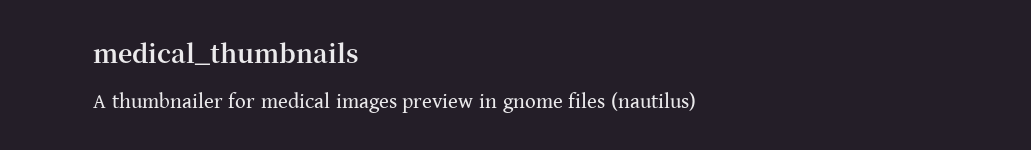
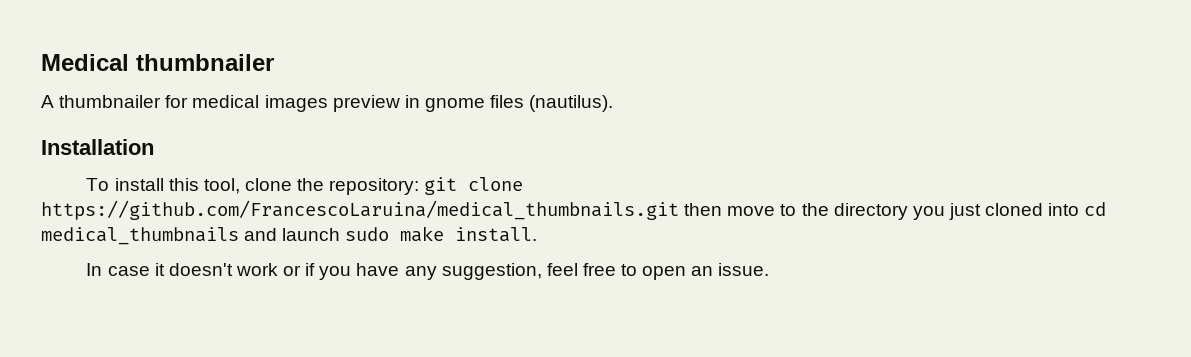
[93,42,358,65] medical_thumbnails -> [41,54,274,71] Medical thumbnailer
[611,92,697,111] (nautilus) -> [529,95,614,112] [41,139,154,155] [86,177,524,195] [41,200,1107,220] [41,226,538,245] [86,263,770,280] (nautilus). // Installation // To install this tool, clone the repository: git clone https://github.com/FrancescoLaruina/medical_thumbnails.git then move to the directory you just cloned into cd medical_thumbnails and launch sudo make install. // In case it doesn't work or if you have any suggestion, feel free to open an issue.

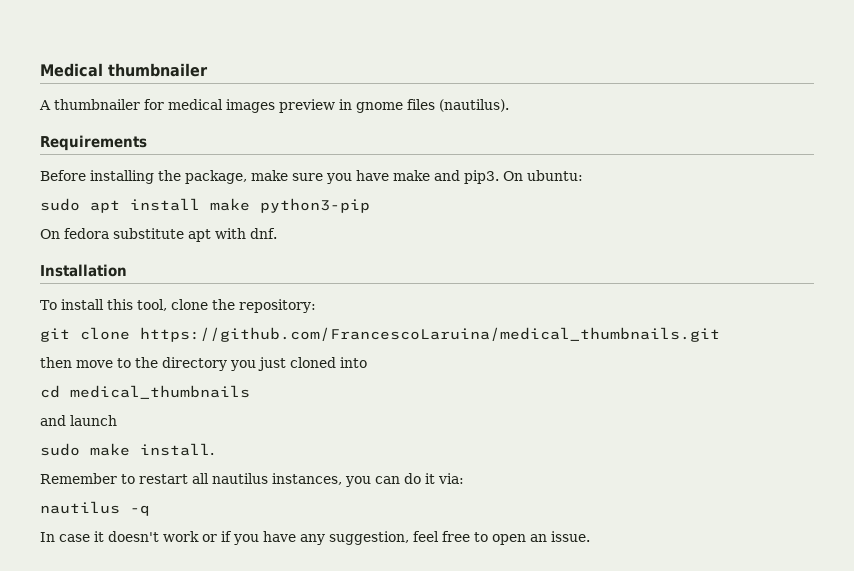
(614, 103) none -> [40,135,147,151] [40,170,583,184] [40,198,370,213] [40,228,277,242] // Requirements // Before installing the package, make sure you have make and pip3. On ubuntu: // sudo apt install make python3-pip // On fedora substitute apt with dnf.
(420, 186) none -> (316, 306) //
(679, 210) none -> (720, 334) //
(1080, 209) none -> (367, 362) //
(239, 236) none -> (250, 392) //
(341, 234) none -> (117, 420) //
(538, 234) none -> [40,473,464,487] [40,501,150,516] // Remember to restart all nautilus instances, you can do it via: // nautilus -q

